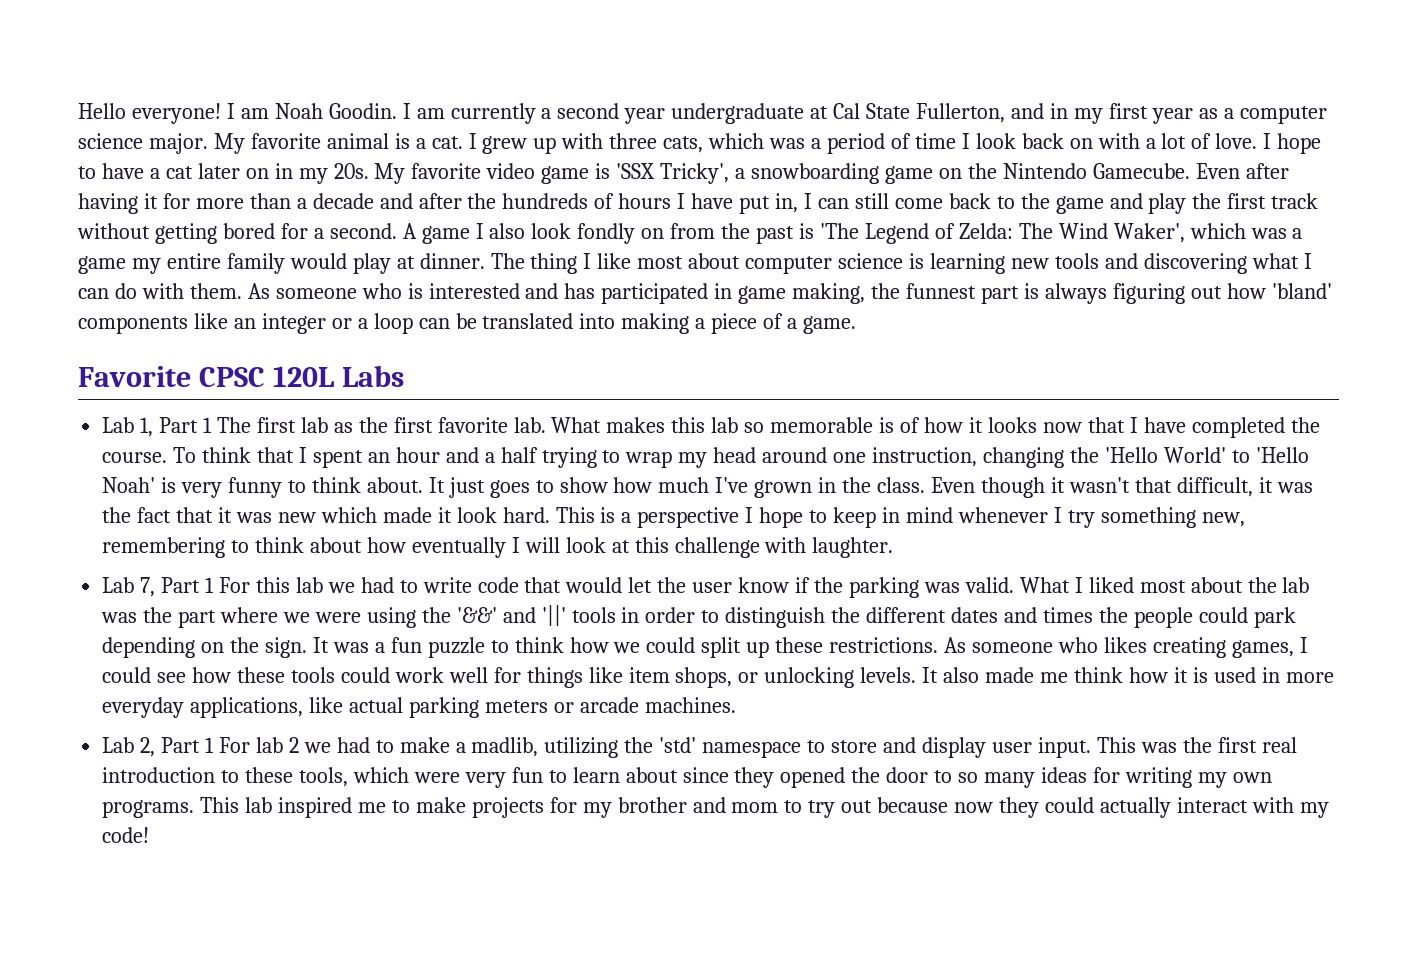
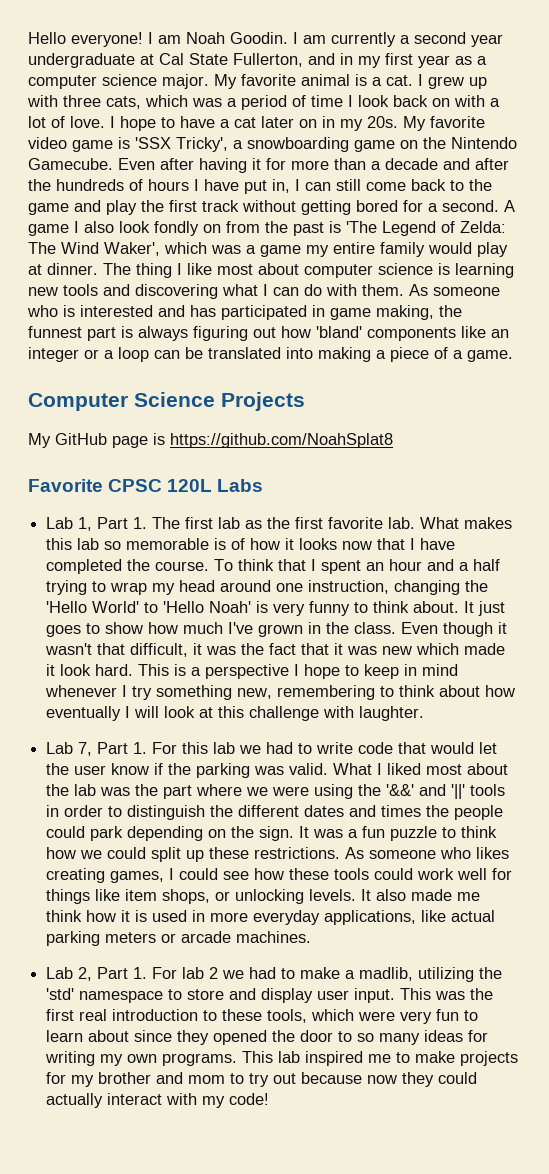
(857, 325) none -> [28,392,305,411] [28,433,393,448] // Computer Science Projects // My GitHub page is https://github.com/NoahSplat8
[203,417,213,433] 1 -> [133,517,148,529] 1.
[205,577,215,593] 1 -> [133,742,148,754] 1.
[205,737,215,753] 1 -> [133,967,148,979] 1.

